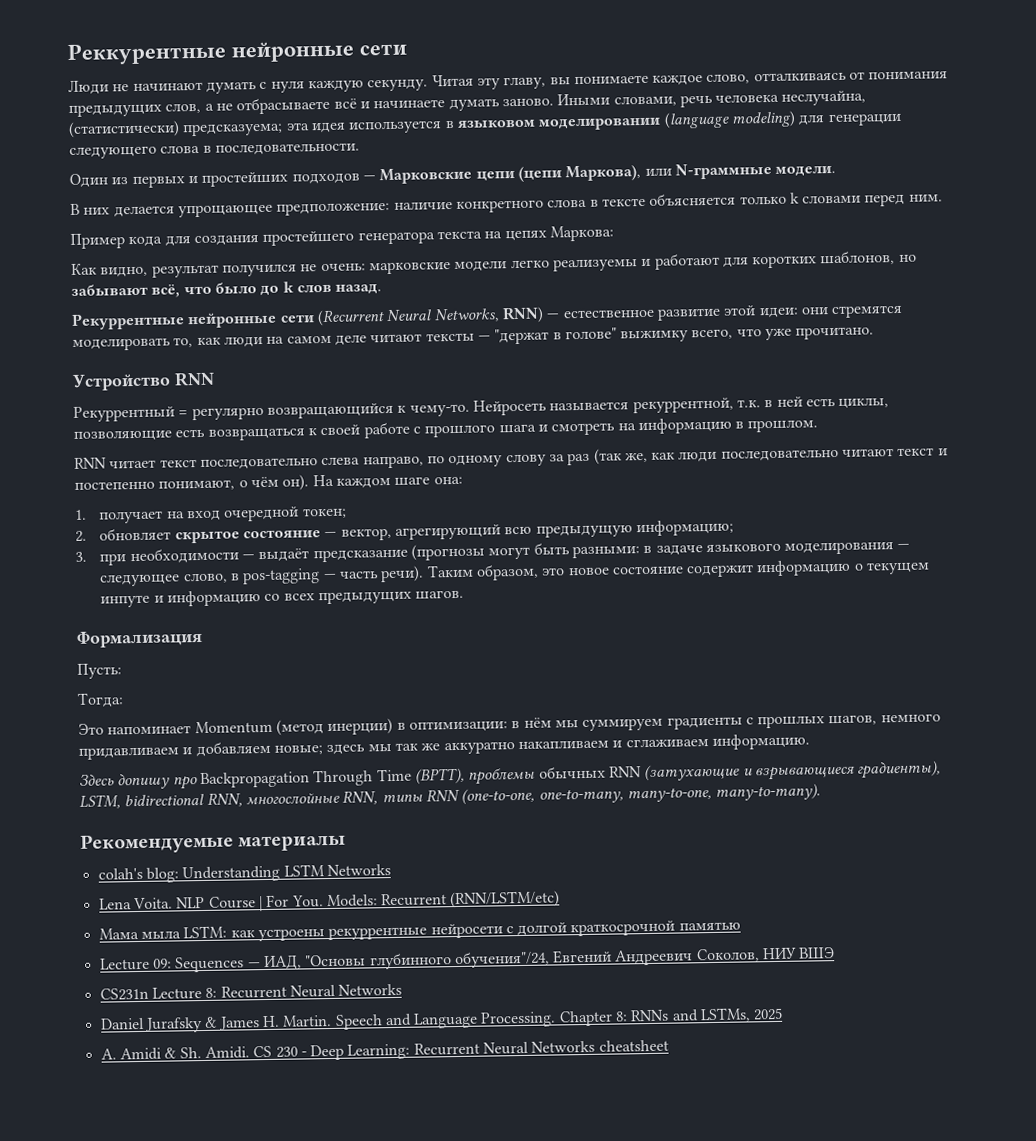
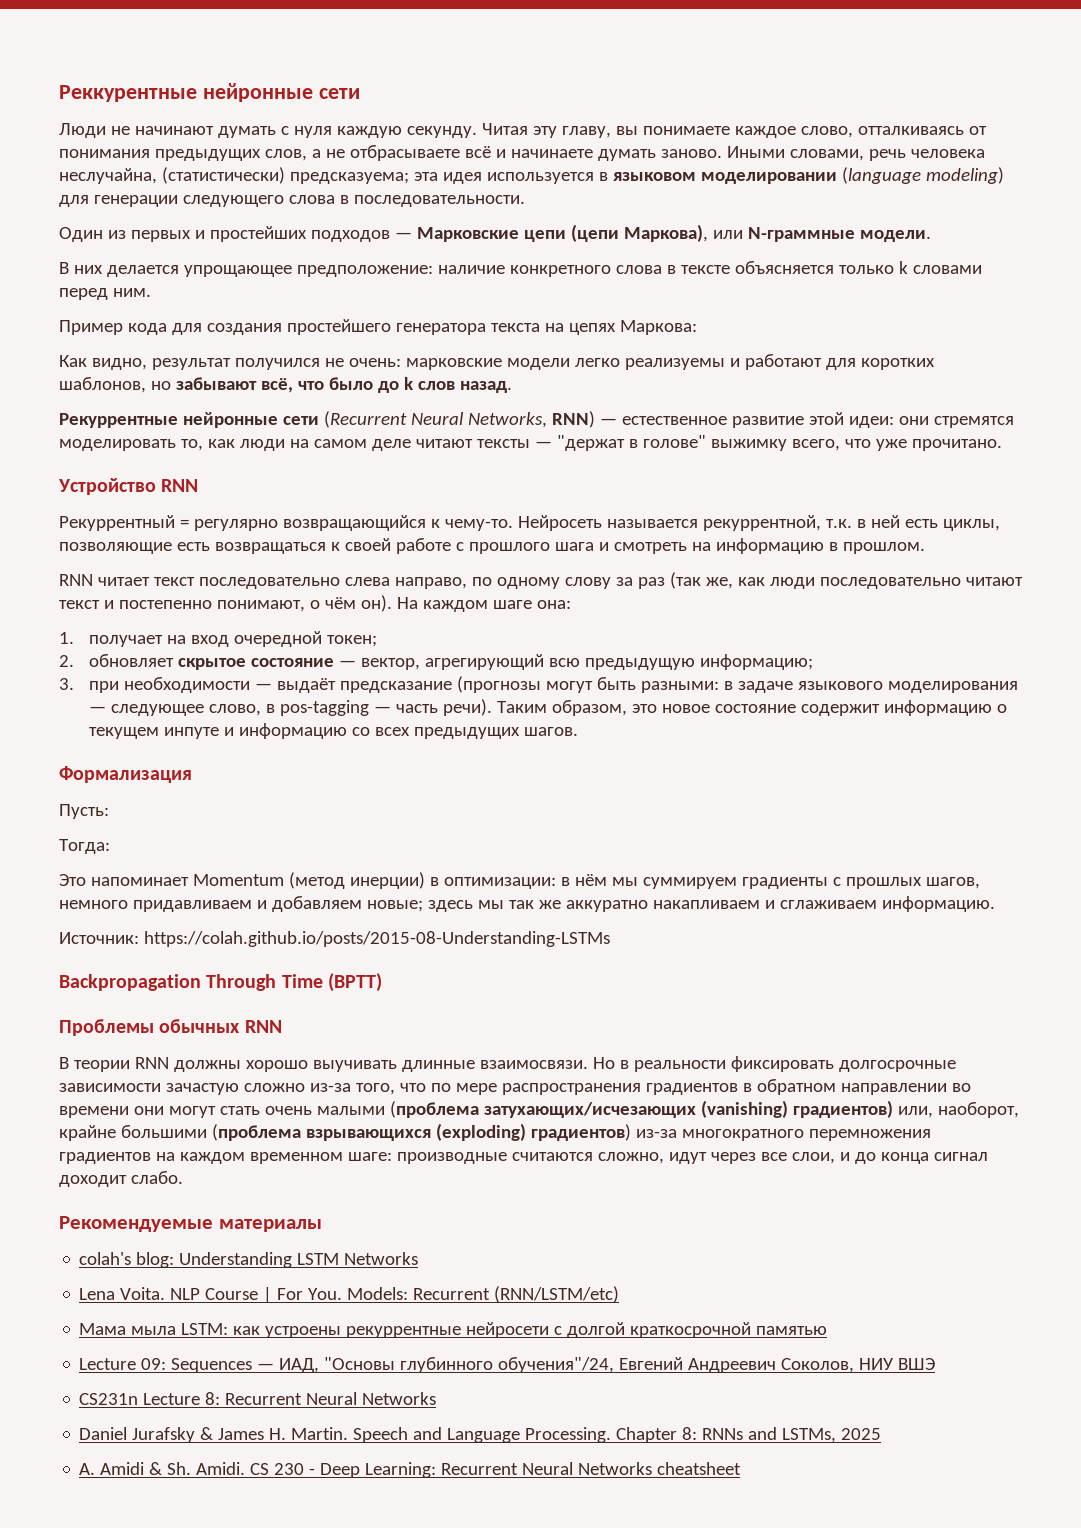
[79,772,198,790] Здесь допишу про -> [59,931,610,947] Источник: https://colah.github.io/posts/2015-08-Understanding-LSTMs //
[414,767,536,785] (BPTT), проблемы -> [327,973,382,992] [59,1019,154,1036] (BPTT) // Проблемы
[644,760,942,782] [79,783,822,809] (затухающие и взрывающиеся градиенты), LSTM, bidirectional RNN, многослойные RNN, типы RNN (one-to-one, one-to-many, many-to-one, many-to-many). -> [59,1056,956,1072] [59,1079,971,1095] [59,1100,1019,1118] [59,1123,931,1141] [59,1152,988,1164] [59,1171,183,1187] // В теории RNN должны хорошо выучивать длинные взаимосвязи. Но в реальности фиксировать долгосрочные зависимости зачастую сложно из-за того, что по мере распространения градиентов в обратном направлении во времени они могут стать очень малыми (проблема затухающих/исчезающих (vanishing) градиентов) или, наоборот, крайне большими (проблема взрывающихся (exploding) градиентов) из-за многократного перемножения градиентов на каждом временном шаге: производные считаются сложно, идут через все слои, и до конца сигнал доходит слабо.

